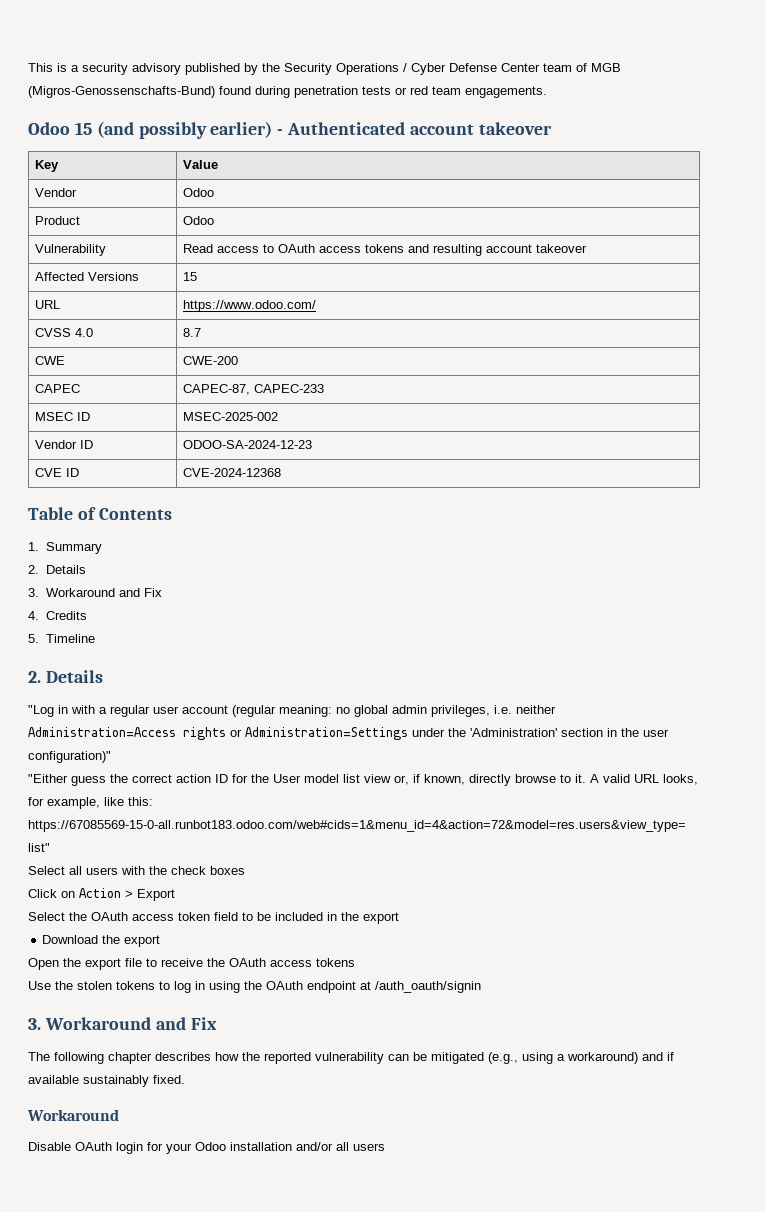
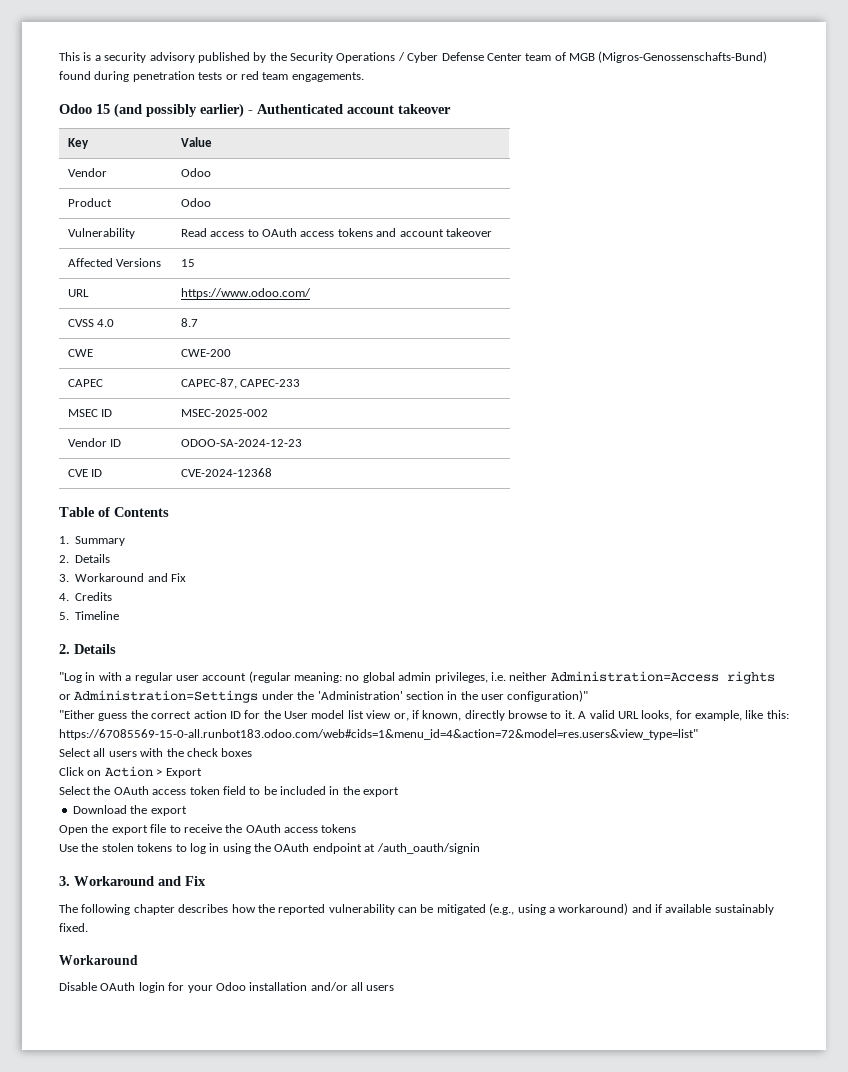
[433,244,483,256] resulting -> (397, 232) none

